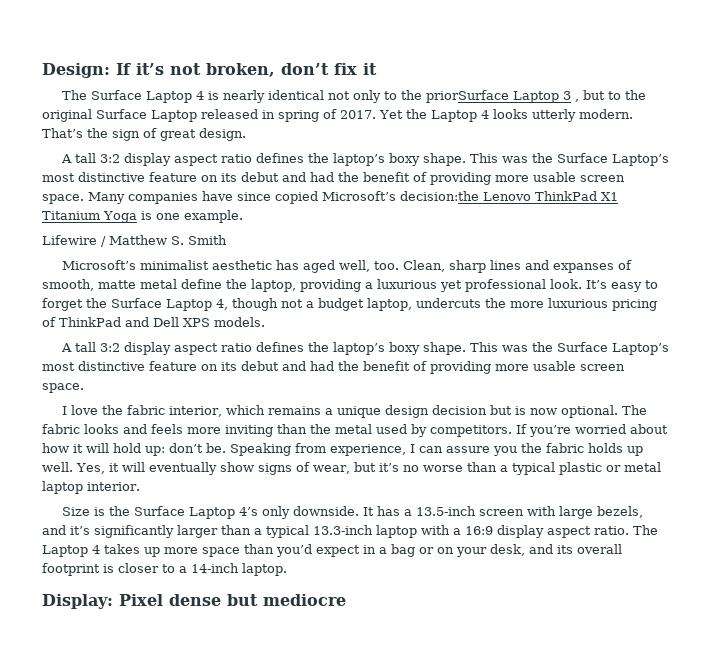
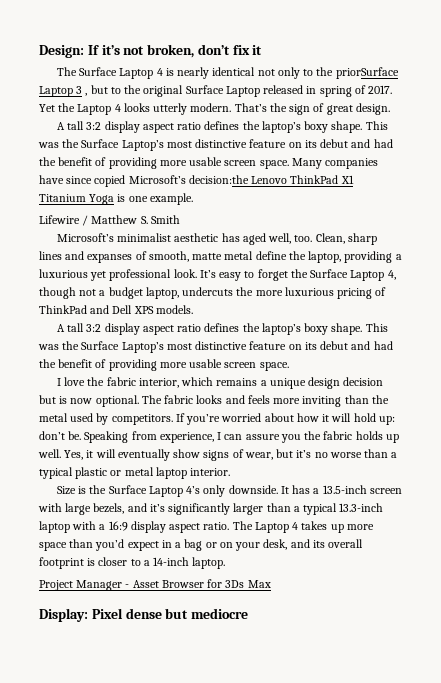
(287, 569) none -> [39,579,271,591] // Project Manager - Asset Browser for 3Ds Max

